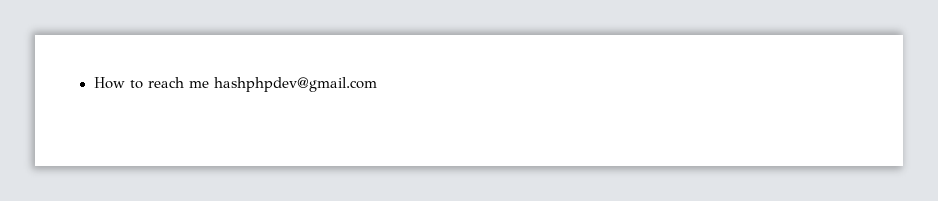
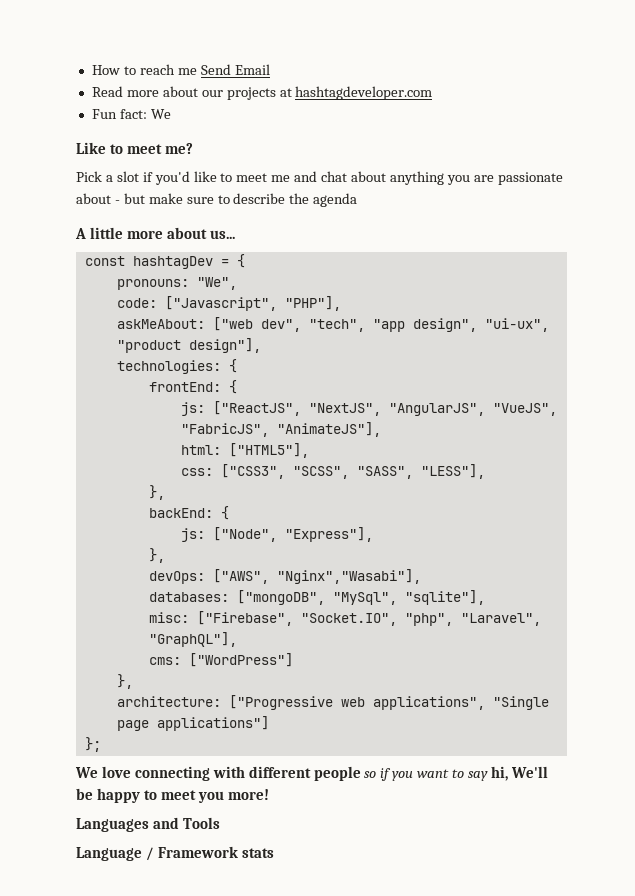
[213,77,377,92] hashphpdev@gmail.com -> [200,64,270,75] [91,86,433,100] [91,109,171,119] [76,142,194,154] [76,171,563,185] [76,193,358,207] [75,227,236,239] [84,254,245,269] [116,277,237,290] [116,296,341,311] [116,317,549,332] [116,338,261,353] [116,359,237,374] [148,380,237,394] [180,401,557,416] [180,422,381,437] [180,443,309,458] [180,464,485,479] [148,485,165,500] [148,506,229,520] [180,527,373,542] [148,548,165,563] [148,569,421,584] [148,590,485,605] [148,611,541,626] [148,632,237,647] [148,653,293,667] [116,674,133,689] [116,695,549,710] [116,716,269,731] [84,737,101,752] [75,766,548,781] [76,788,269,803] [76,817,220,832] [76,846,274,861] Send Email // Read more about our projects at hashtagdeveloper.com // Fun fact: We // Like to meet me? // Pick a slot if you'd like to meet me and chat about anything you are passionate about - but make sure to describe the agenda // A little more about us... // const hashtagDev = { // pronouns: "We", // code: ["Javascript", "PHP"], // askMeAbout: ["web dev", "tech", "app design", "ui-ux", "product design"], // technologies: { // frontEnd: { // js: ["ReactJS", "NextJS", "AngularJS", "VueJS", "FabricJS", "AnimateJS"], // html: ["HTML5"], // css: ["CSS3", "SCSS", "SASS", "LESS"], // }, // backEnd: { // js: ["Node", "Express"], // }, // devOps: ["AWS", "Nginx","Wasabi"], // databases: ["mongoDB", "MySql", "sqlite"], // misc: ["Firebase", "Socket.IO", "php", "Laravel", "GraphQL"], // cms: ["WordPress"] // }, // architecture: ["Progressive web applications", "Single page applications"] // }; // We love connecting with different people so if you want to say hi, We'll be happy to meet you more! // Languages and Tools // Language / Framework stats

